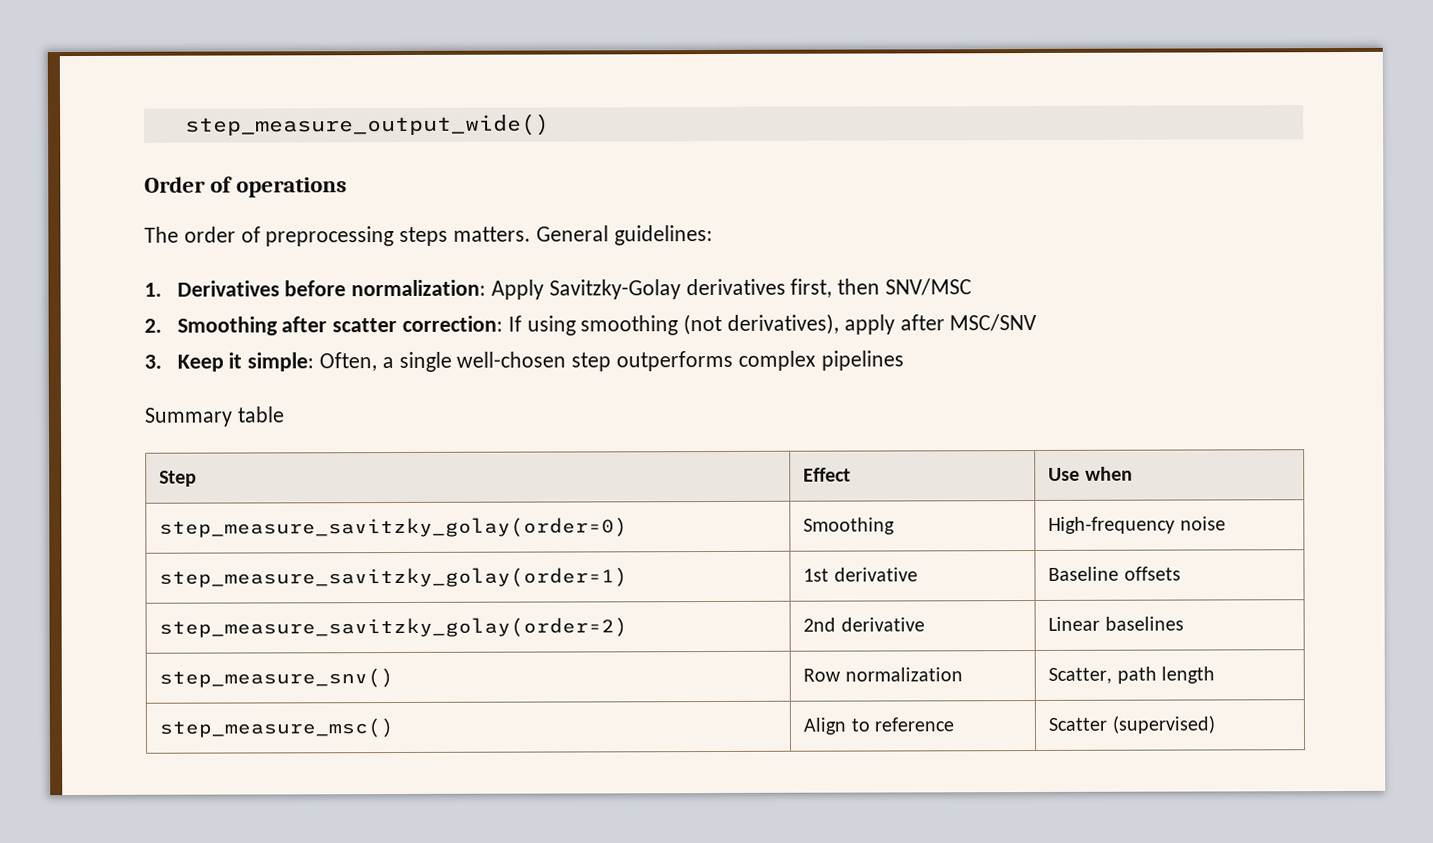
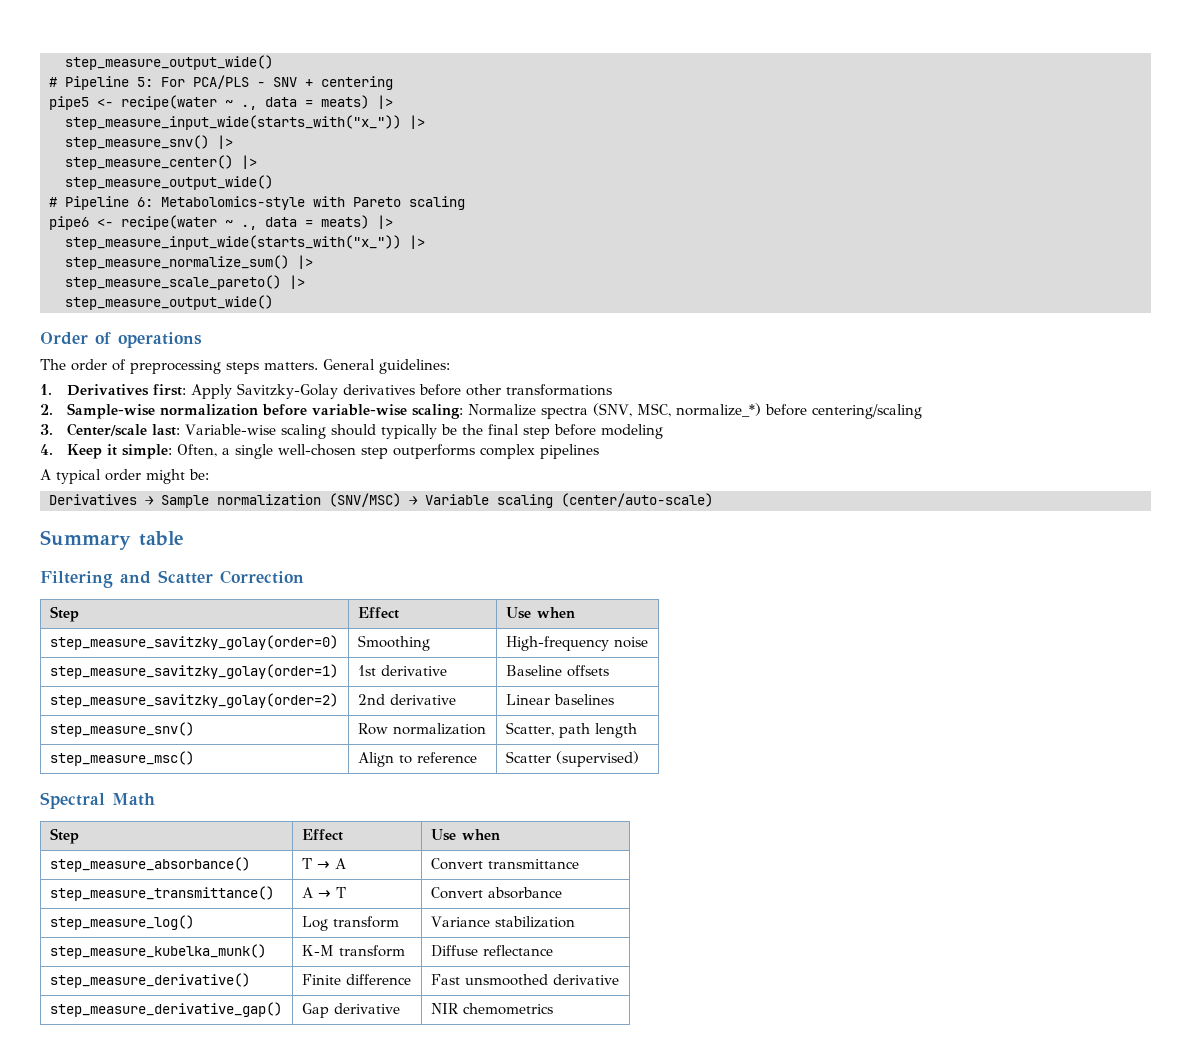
[184,113,550,137] step_measure_output_wide() -> [65,55,273,70] [49,75,393,90] [49,95,393,110] [65,115,425,130] [65,135,233,150] [65,155,257,170] [65,175,273,190] [49,196,465,210] [49,215,393,230] [65,235,425,250] [65,255,313,270] [65,275,305,290] [65,295,273,310] step_measure_output_wide() // # Pipeline 5: For PCA/PLS - SNV + centering // pipe5 <- recipe(water ~ ., data = meats) |> // step_measure_input_wide(starts_with("x_")) |> // step_measure_snv() |> // step_measure_center() |> // step_measure_output_wide() // # Pipeline 6: Metabolomics-style with Pareto scaling // pipe6 <- recipe(water ~ ., data = meats) |> // step_measure_input_wide(starts_with("x_")) |> // step_measure_normalize_sum() |> // step_measure_scale_pareto() |> // step_measure_output_wide()
[284,279,487,297] before normalization: -> [153,384,187,396] first:
[790,278,972,298] [144,313,1038,336] [144,354,162,369] first, then SNV/MSC // 2. Smoothing after scatter correction: If using smoothing (not derivatives), apply after MSC/SNV // 3. -> [419,384,613,396] [40,403,923,419] [40,423,664,439] [40,444,53,455] before other transformations // 2. Sample-wise normalization before variable-wise scaling: Normalize spectra (SNV, MSC, normalize_*) before centering/scaling // 3. Center/scale last: Variable-wise scaling should typically be the final step before modeling // 4.
[144,406,285,427] Summary table -> [40,469,209,484] [49,493,713,508] [40,530,184,550] [40,570,304,588] A typical order might be: // Derivatives → Sample normalization (SNV/MSC) → Variable scaling (center/auto-scale) // Summary table // Filtering and Scatter Correction
(1215, 724) none -> [40,792,155,809] [49,828,79,844] [301,829,343,841] [430,829,500,841] [49,857,250,872] [301,858,346,869] [430,858,579,870] [49,886,274,901] [301,887,346,898] [430,887,562,899] [49,915,194,930] [301,916,399,931] [430,916,575,928] [49,944,266,959] [301,945,405,957] [430,945,553,957] [49,973,250,988] [301,974,411,985] [430,974,619,986] [49,1002,282,1017] [301,1003,400,1018] [430,1003,553,1015] // Spectral Math // Step | Effect | Use when // step_measure_absorbance() | T → A | Convert transmittance // step_measure_transmittance() | A → T | Convert absorbance // step_measure_log() | Log transform | Variance stabilization // step_measure_kubelka_munk() | K-M transform | Diffuse reflectance // step_measure_derivative() | Finite difference | Fast unsmoothed derivative // step_measure_derivative_gap() | Gap derivative | NIR chemometrics

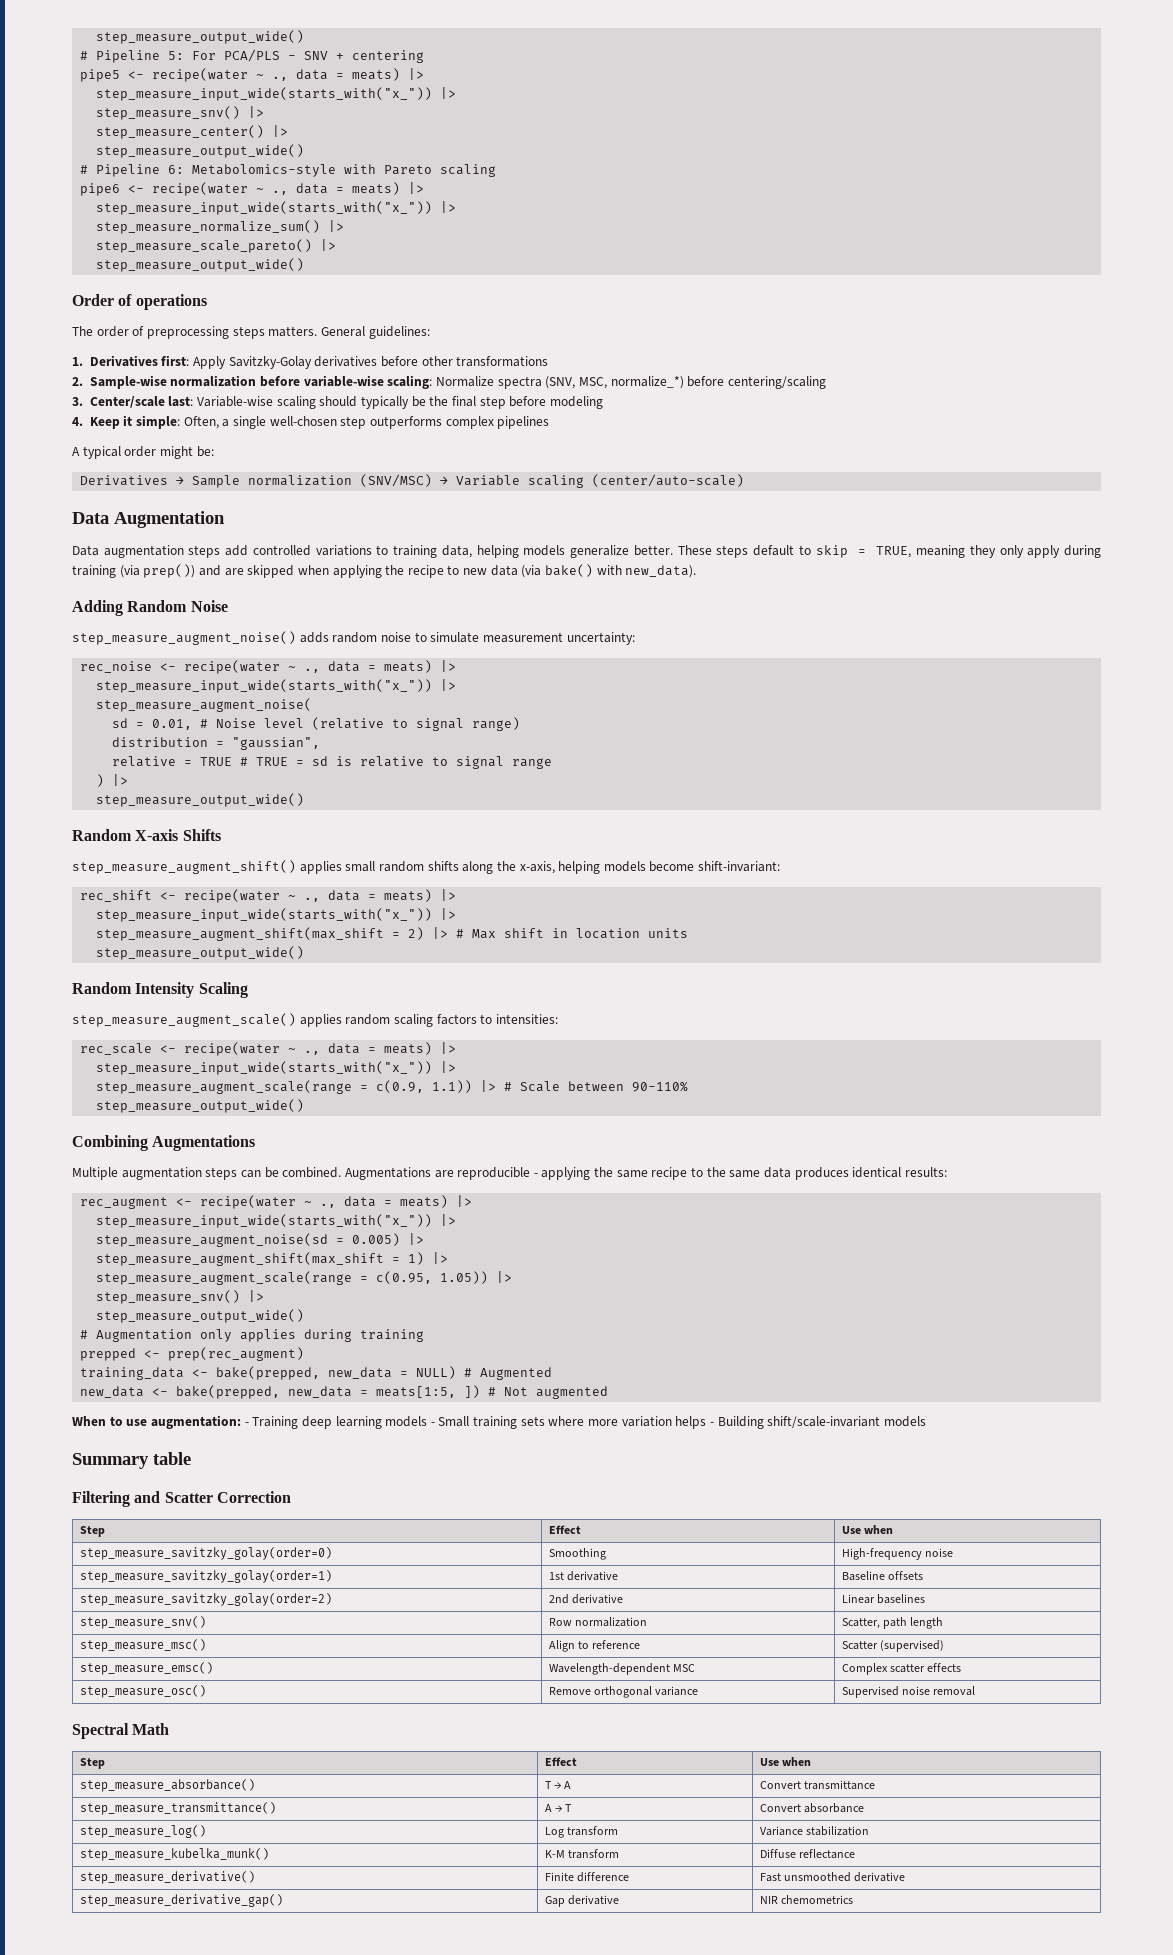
(713, 500) none -> [72,511,225,528] [72,545,1102,558] [72,564,697,578] [72,600,228,616] [72,631,635,645] [80,660,457,674] [96,679,457,693] [96,698,313,712] [112,717,521,731] [112,737,321,750] [112,756,553,769] [96,774,129,787] [96,793,305,807] [72,829,221,841] [72,860,781,874] [80,889,457,903] [96,908,457,922] [96,927,689,941] [96,946,305,960] [72,982,248,998] [72,1013,558,1027] [80,1042,457,1056] [96,1061,457,1075] [96,1080,689,1094] [96,1099,305,1113] [72,1135,256,1151] [72,1167,947,1180] [80,1195,473,1209] [96,1214,457,1228] [96,1233,425,1247] [96,1252,449,1266] [96,1271,513,1285] [96,1290,265,1304] [96,1309,305,1323] [80,1329,425,1342] [80,1347,305,1361] [80,1366,553,1380] [80,1385,609,1399] [72,1415,926,1429] // Data Augmentation // Data augmentation steps add controlled variations to training data, helping models generalize better. These steps default to skip = TRUE, meaning they only apply during training (via prep()) and are skipped when applying the recipe to new data (via bake() with new_data). // Adding Random Noise // step_measure_augment_noise() adds random noise to simulate measurement uncertainty: // rec_noise <- recipe(water ~ ., data = meats) |> // step_measure_input_wide(starts_with("x_")) |> // step_measure_augment_noise( // sd = 0.01, # Noise level (relative to signal range) // distribution = "gaussian", // relative = TRUE # TRUE = sd is relative to signal range // ) |> // step_measure_output_wide() // Random X-axis Shifts // step_measure_augment_shift() applies small random shifts along the x-axis, helping models become shift-invariant: // rec_shift <- recipe(water ~ ., data = meats) |> // step_measure_input_wide(starts_with("x_")) |> // step_measure_augment_shift(max_shift = 2) |> # Max shift in location units // step_measure_output_wide() // Random Intensity Scaling // step_measure_augment_scale() applies random scaling factors to intensities: // rec_scale <- recipe(water ~ ., data = meats) |> // step_measure_input_wide(starts_with("x_")) |> // step_measure_augment_scale(range = c(0.9, 1.1)) |> # Scale between 90-110% // step_measure_output_wide() // Combining Augmentations // Multiple augmentation steps can be combined. Augmentations are reproducible - applying the same recipe to the same data produces identical results: // rec_augment <- recipe(water ~ ., data = meats) |> // step_measure_input_wide(starts_with("x_")) |> // step_measure_augment_noise(sd = 0.005) |> // step_measure_augment_shift(max_shift = 1) |> // step_measure_augment_scale(range = c(0.95, 1.05)) |> // step_measure_snv() |> // step_measure_output_wide() // # Augmentation only applies during training // prepped <- prep(rec_augment) // training_data <- bake(prepped, new_data = NULL) # Augmented // new_data <- bake(prepped, new_data = meats[1:5, ]) # Not augmented // When to use augmentation: - Training deep learning models - Small training sets where more variation helps - Building shift/scale-invariant models
(639, 759) none -> [79,1662,213,1675] [548,1663,695,1675] [841,1663,962,1675] [79,1685,206,1698] [548,1686,699,1698] [841,1686,976,1698] // step_measure_emsc() | Wavelength-dependent MSC | Complex scatter effects // step_measure_osc() | Remove orthogonal variance | Supervised noise removal

